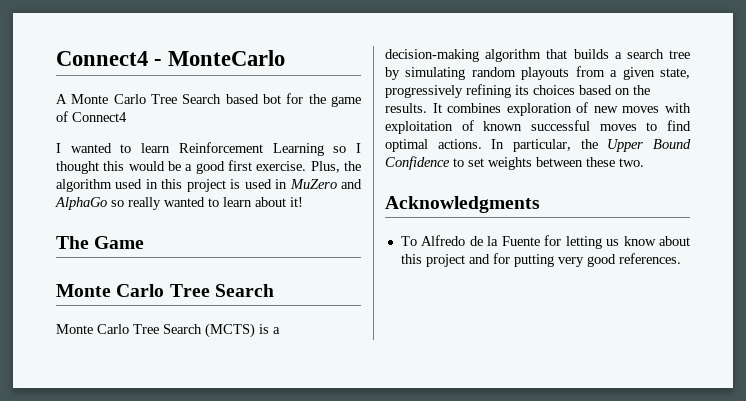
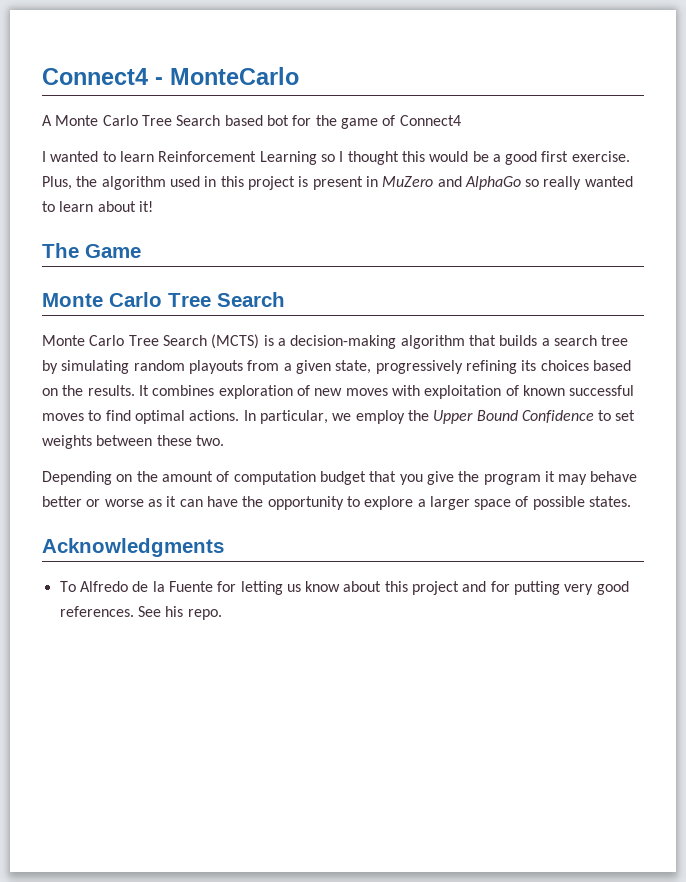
[244,179,272,189] used -> [312,176,363,190] present
(571, 145) none -> [332,410,405,424] we employ
(644, 162) none -> [42,471,638,485] [42,496,632,510] // Depending on the amount of computation budget that you give the program it may behave better or worse as it can have the opportunity to explore a larger space of possible states.
(681, 258) none -> [137,606,222,620] See his repo.

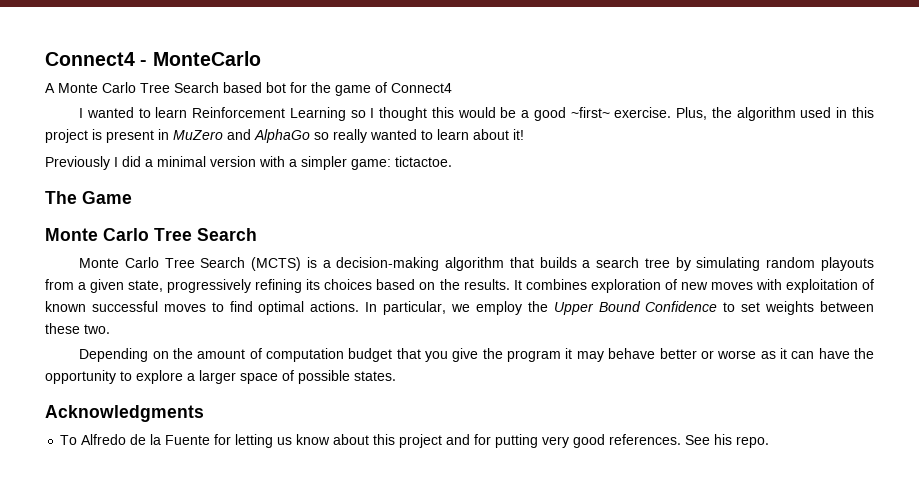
[541,151,569,162] first -> [570,107,610,118] ~first~
(153, 206) none -> [45,156,452,170] // Previously I did a minimal version with a simpler game: tictactoe.

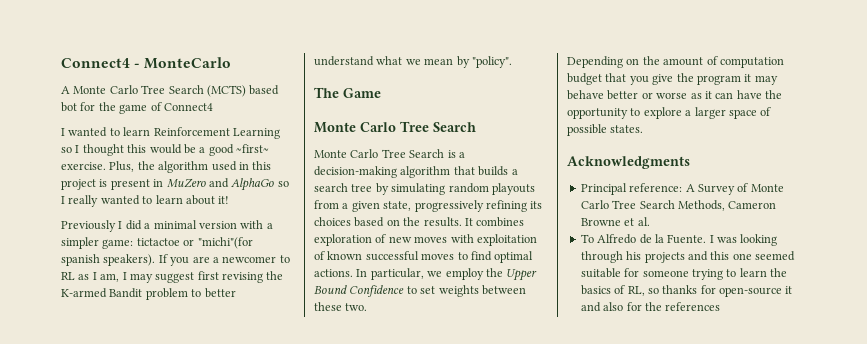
(219, 87) none -> [206,85,246,97] (MCTS)
(329, 136) none -> [61,196,65,204] I
[395,156,452,167] tictactoe. -> [136,237,253,249] [61,254,290,266] [61,271,284,283] [61,288,236,300] [314,56,512,68] tictactoe or "michi"(for spanish speakers). If you are a newcomer to RL as I am, I may suggest first revising the K-armed Bandit problem to better understand what we mean by "policy".
[251,257,302,271] (MCTS) -> (445, 153) none
[60,434,770,448] To Alfredo de la Fuente for letting us know about this project and for putting very good references. See his repo. -> [580,183,784,195] [580,200,777,211] [580,217,650,226] [580,234,778,246] [580,251,795,263] [580,268,787,280] [580,285,793,297] [580,302,721,312] Principal reference: A Survey of Monte Carlo Tree Search Methods, Cameron Browne et al. // To Alfredo de la Fuente. I was looking through his projects and this one seemed suitable for someone trying to learn the basics of RL, so thanks for open-source it and also for the references

